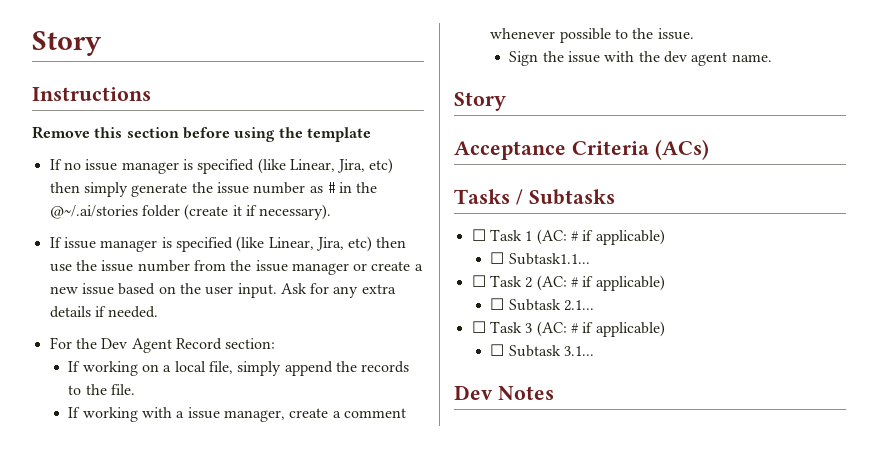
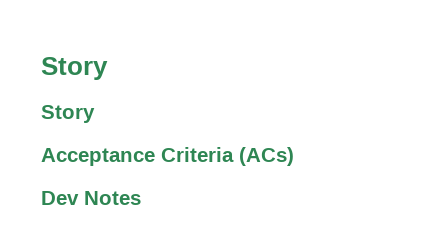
[32,31,102,56] [32,87,151,101] [32,126,371,142] [49,158,394,174] [49,182,378,197] [49,204,332,220] [49,236,407,252] [49,260,423,275] [49,283,396,298] [49,306,159,318] [49,337,276,353] [68,361,410,376] [68,384,136,395] [68,407,407,422] [490,28,694,43] [509,51,772,66] [454,92,506,111] [454,139,709,160] [454,189,615,205] [471,229,665,245] [490,252,590,265] [471,275,665,291] [490,298,595,311] [471,321,665,337] [490,344,595,357] Story // Instructions // Remove this section before using the template // If no issue manager is specified (like Linear, Jira, etc) then simply generate the issue number as # in the @~/.ai/stories folder (create it if necessary). // If issue manager is specified (like Linear, Jira, etc) then use the issue number from the issue manager or create a new issue based on the user input. Ask for any extra details if needed. // For the Dev Agent Record section: // If working on a local file, simply append the records to the file. // If working with a issue manager, create a comment whenever possible to the issue. // Sign the issue with the dev agent name. // Story // Acceptance Criteria (ACs) // Tasks / Subtasks // ☐ Task 1 (AC: # if applicable) // ☐ Subtask1.1... // ☐ Task 2 (AC: # if applicable) // ☐ Subtask 2.1... // ☐ Task 3 (AC: # if applicable) // ☐ Subtask 3.1... -> [41,57,108,80] [41,105,95,123] [41,147,294,166] Story // Story // Acceptance Criteria (ACs)

